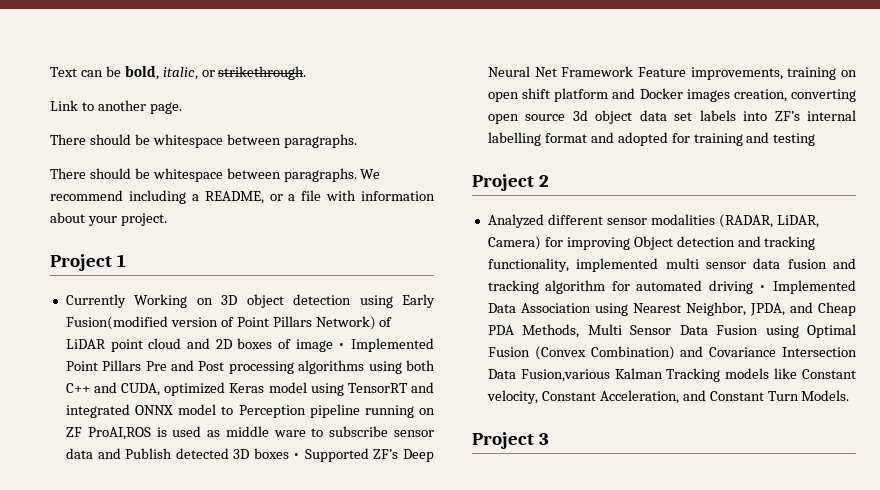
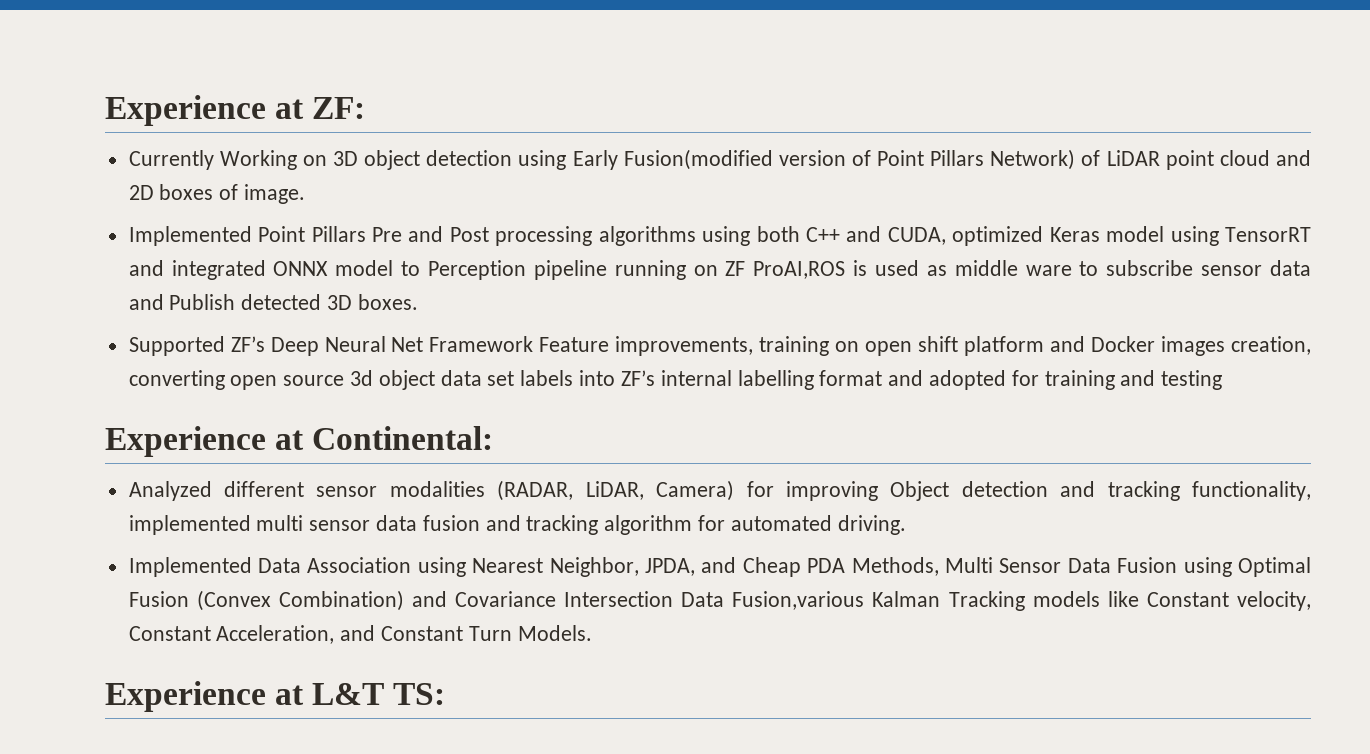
[50,65,307,80] [50,100,182,114] [50,134,357,148] [50,168,381,182] [50,190,435,204] [50,212,167,226] [50,254,126,271] Text can be bold, italic, or strikethrough. // Link to another page. // There should be whitespace between paragraphs. // There should be whitespace between paragraphs. We recommend including a README, or a file with information about your project. // Project 1 -> [105,95,366,126] Experience at ZF:
[295,339,346,352] image • -> [244,184,306,204] image. //
[253,448,301,459] boxes • -> [357,294,418,310] boxes. //
[472,174,549,191] Project 2 -> [105,426,494,457] Experience at Continental:
[708,280,767,294] driving • -> [837,515,906,535] driving. //
[472,432,549,449] Project 3 -> [105,681,446,712] Experience at L&T TS:

